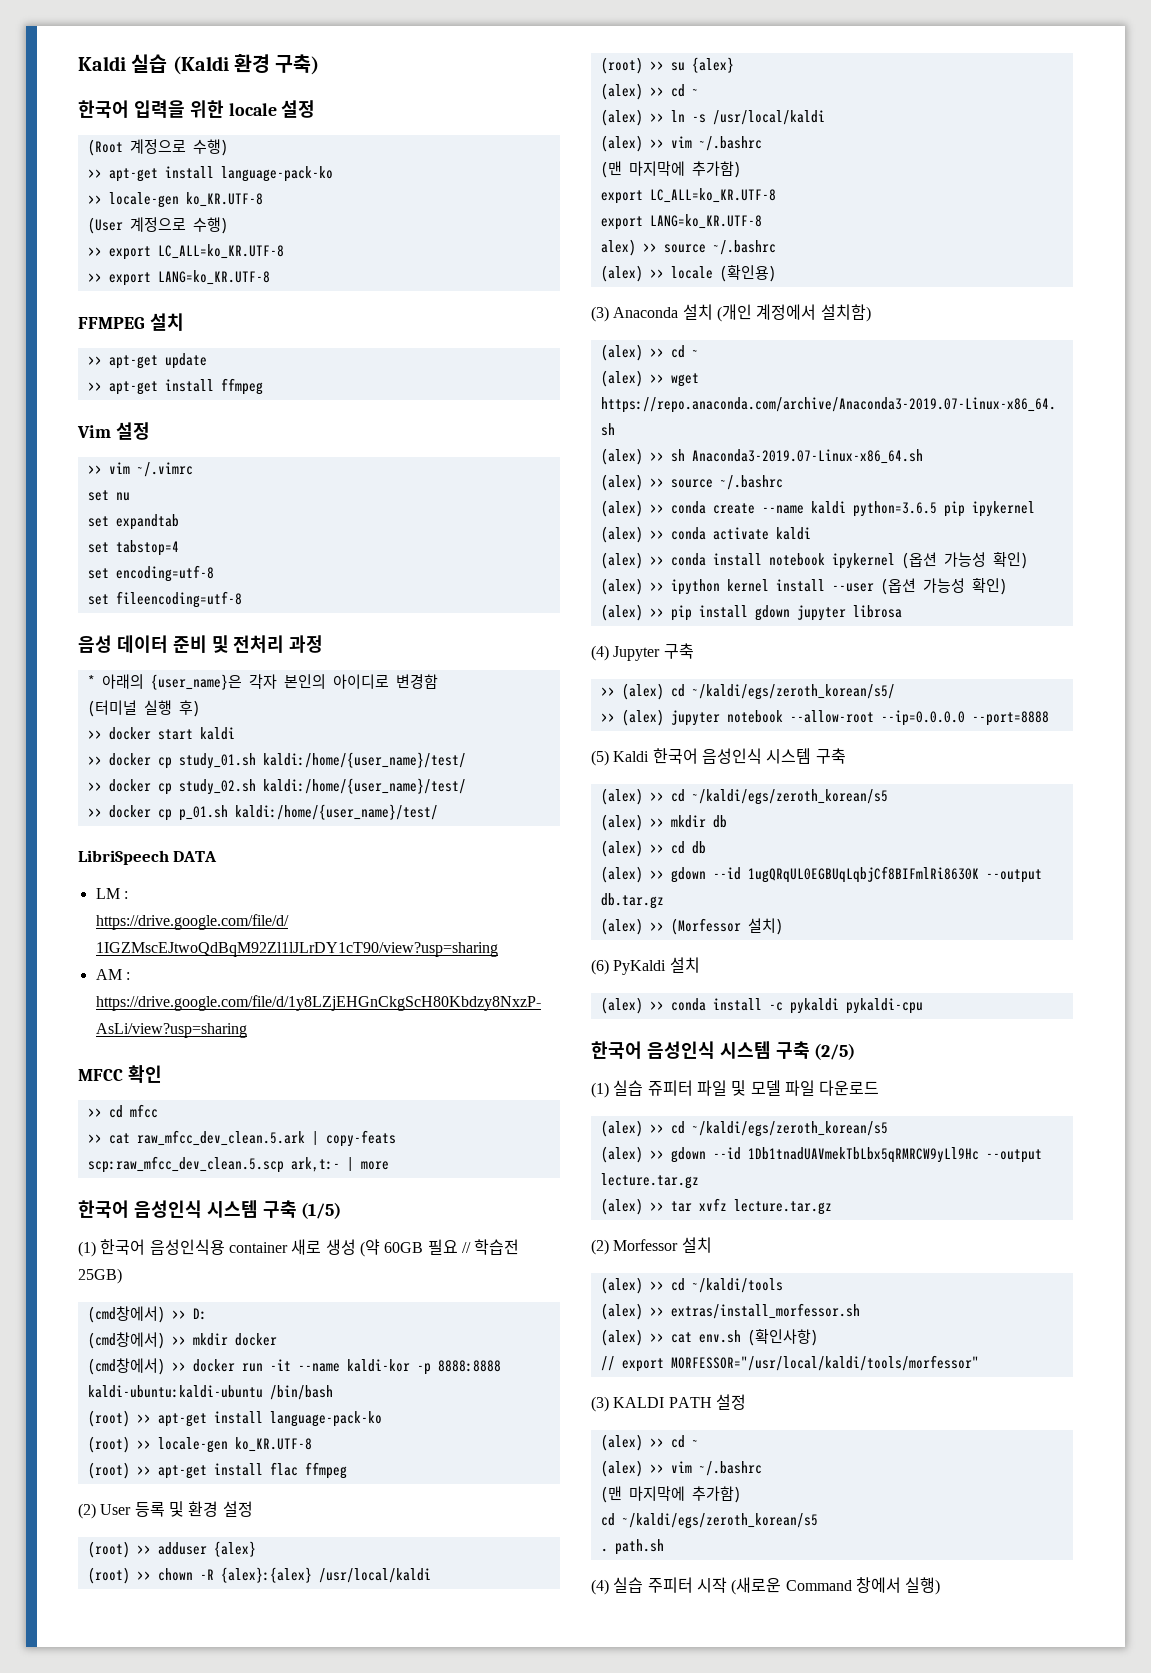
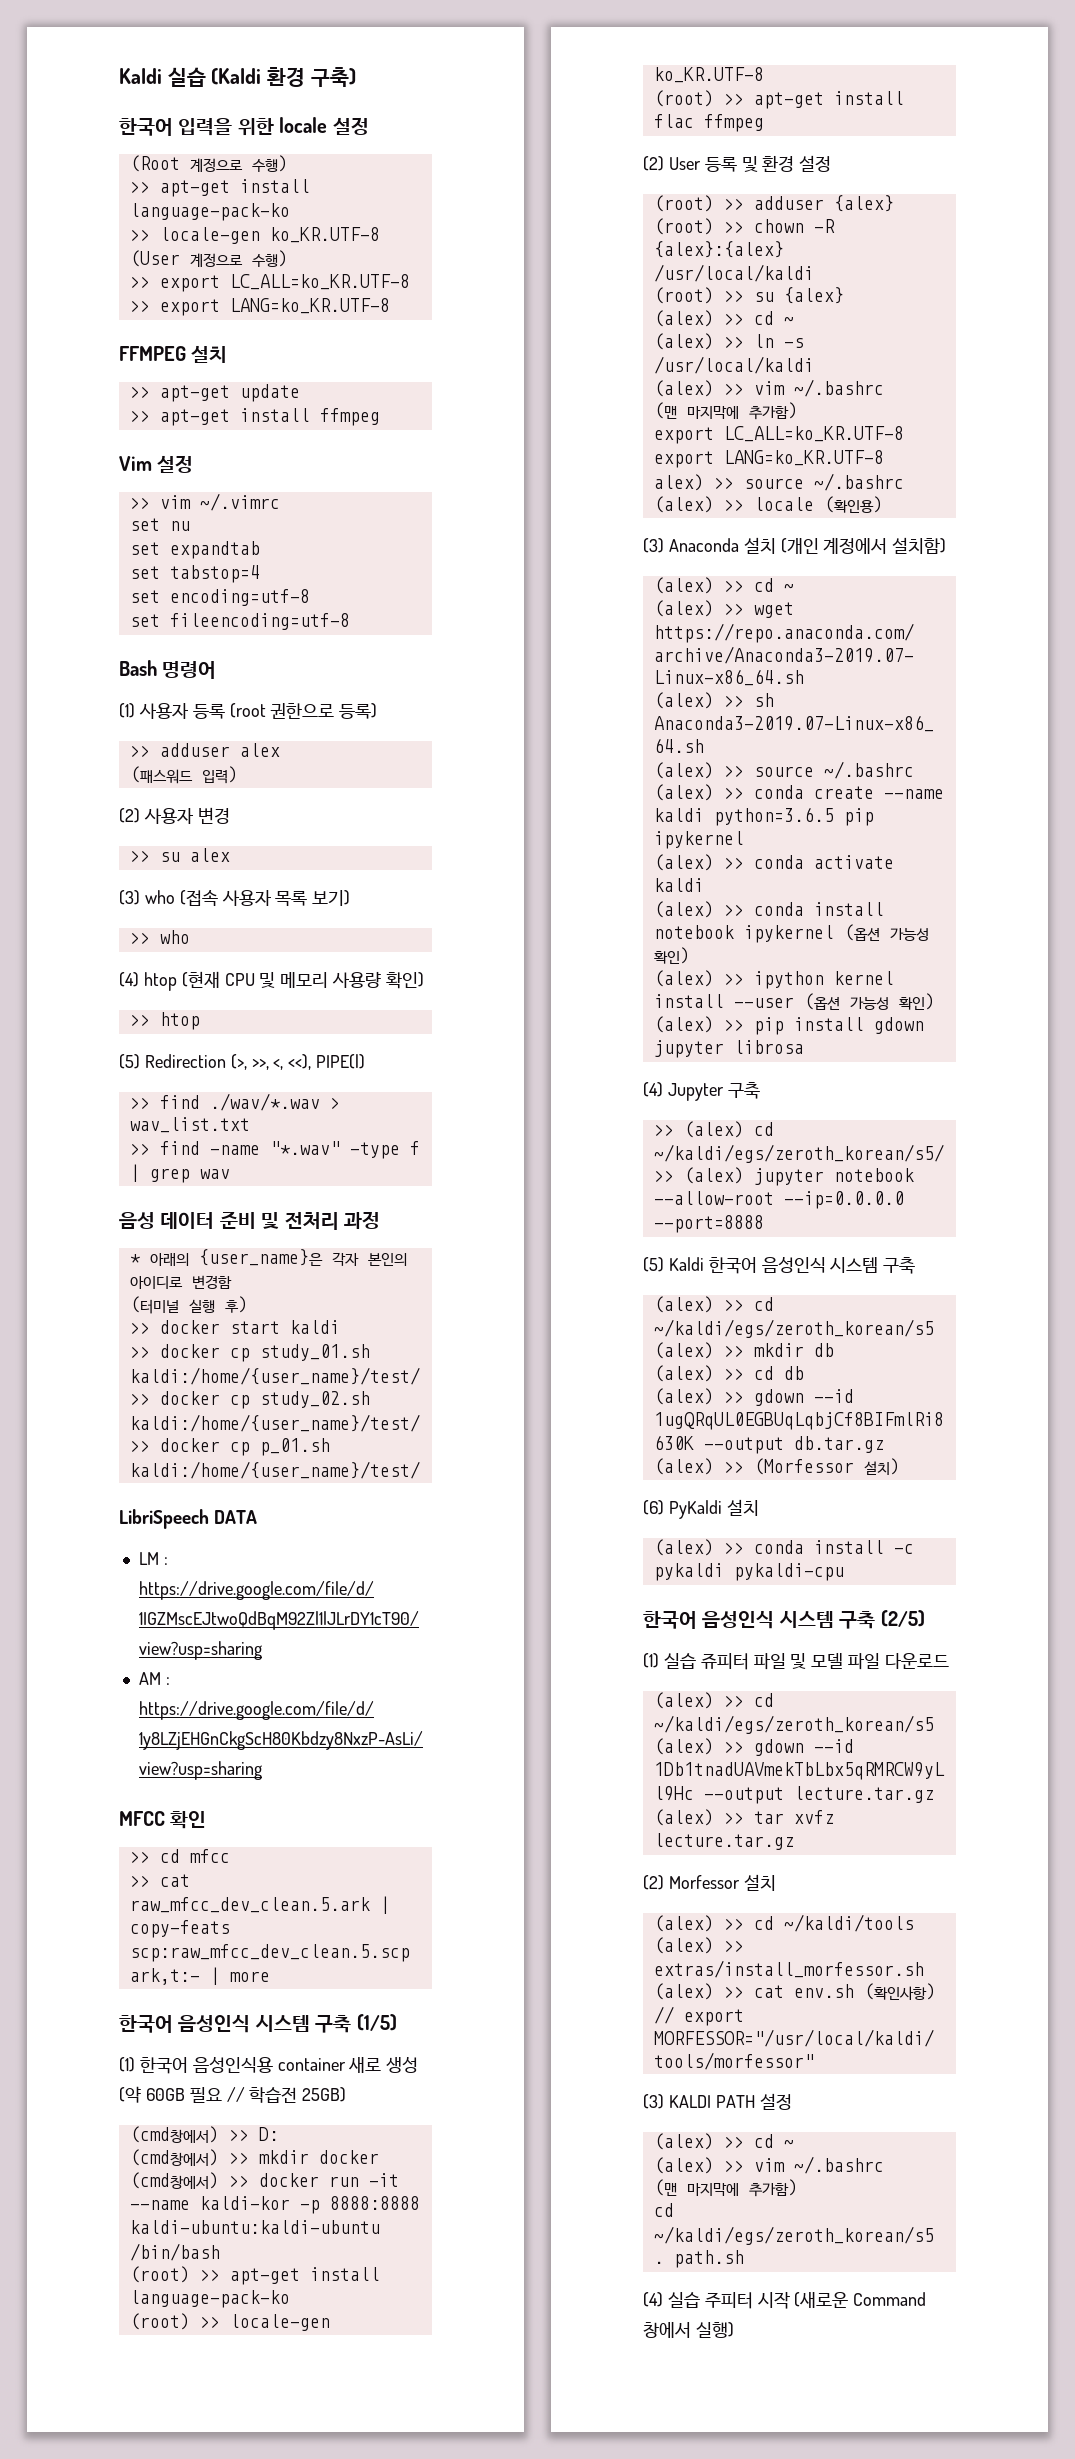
(242, 599) none -> [119,660,217,679] [119,703,378,719] [129,743,280,757] [129,766,238,784] [119,807,230,824] [129,848,230,862] [119,890,351,907] [129,930,190,944] [119,971,425,991] [129,1012,200,1030] [119,1054,366,1070] [129,1093,340,1111] [129,1117,250,1133] [129,1141,420,1159] [129,1164,230,1183] // Bash 명령어 // (1) 사용자 등록 (root 권한으로 등록) // >> adduser alex // (패스워드 입력) // (2) 사용자 변경 // >> su alex // (3) who (접속 사용자 목록 보기) // >> who // (4) htop (현재 CPU 및 메모리 사용량 확인) // >> htop // (5) Redirection (>, >>, <, <<), PIPE(|) // >> find ./wav/*.wav > wav_list.txt // >> find -name "*.wav" -type f | grep wav

